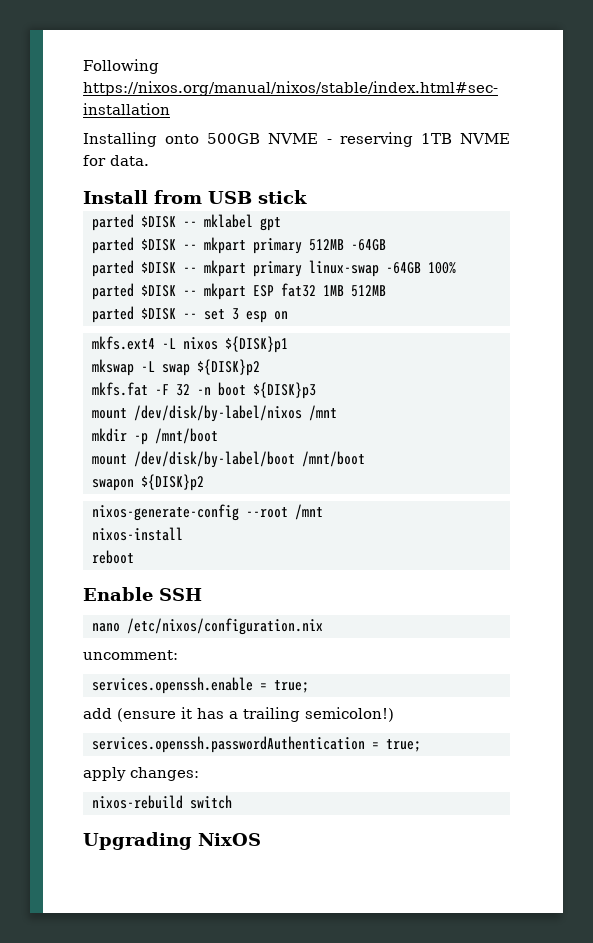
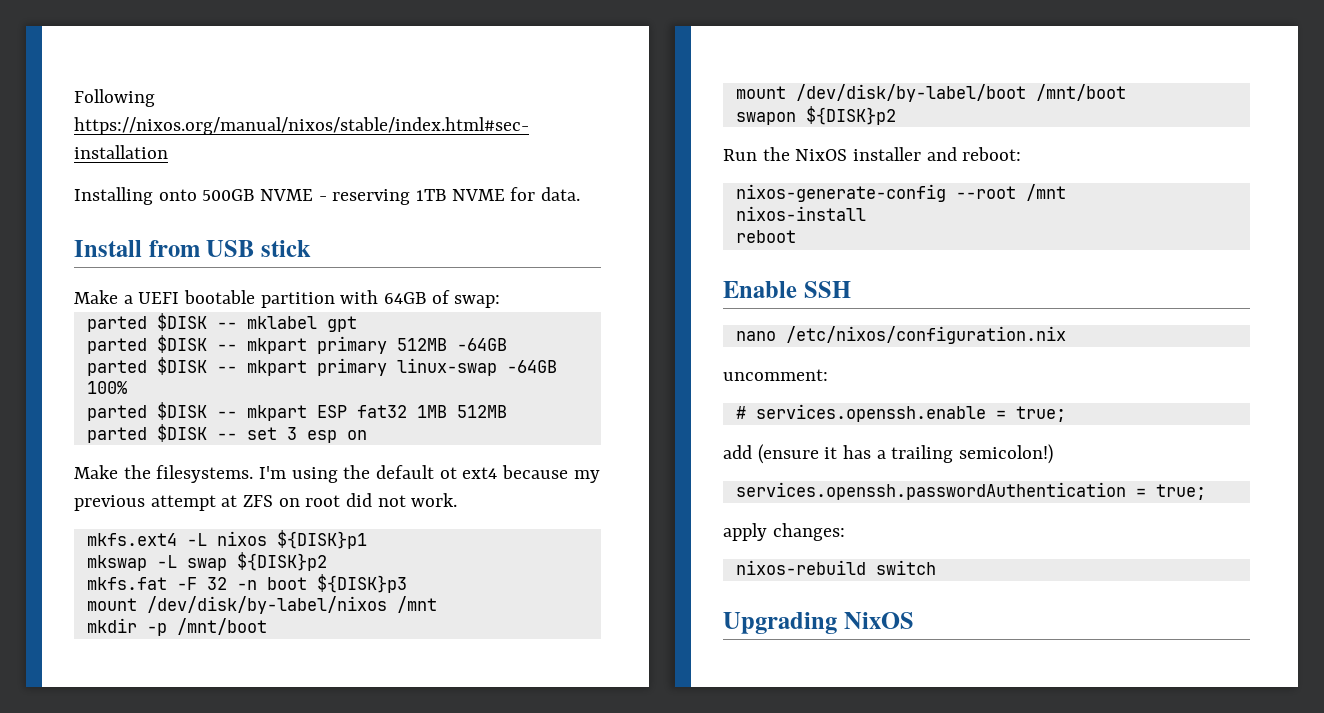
(307, 197) none -> [74,290,501,308] // Make a UEFI bootable partition with 64GB of swap:
(288, 315) none -> [74,465,600,483] [74,493,458,511] // Make the filesystems. I'm using the default ot ext4 because my previous attempt at ZFS on root did not work.
(204, 482) none -> [723,147,1022,161] // Run the NixOS installer and reboot:
(178, 655) none -> [735,406,746,419] #

